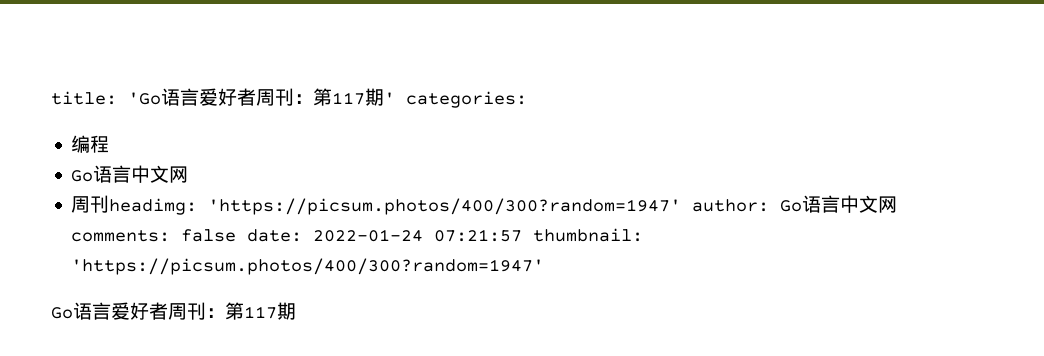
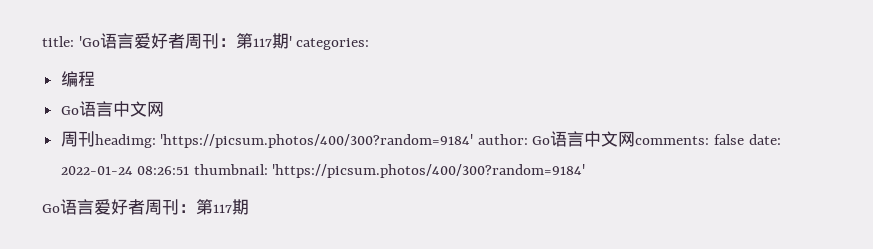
[208,198,682,215] 'https://picsum.photos/400/300?random=1947' -> [160,134,474,148] 'https://picsum.photos/400/300?random=9184'
[434,228,644,242] [71,258,545,275] 07:21:57 thumbnail: 'https://picsum.photos/400/300?random=1947' -> [137,164,586,178] 08:26:51 thumbnail: 'https://picsum.photos/400/300?random=9184'

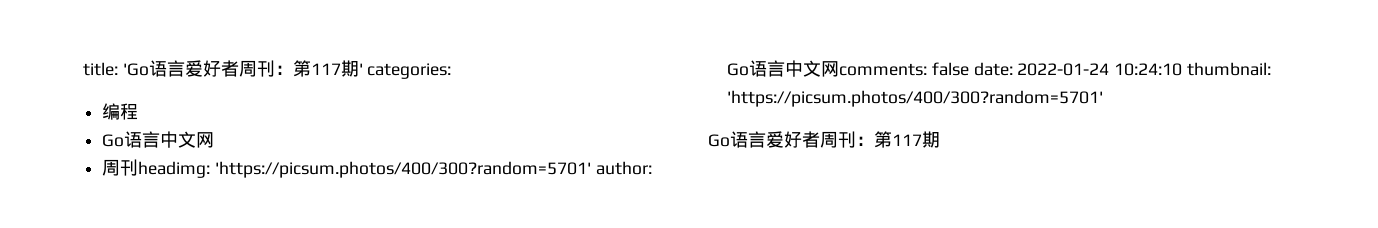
[160,134,474,148] 'https://picsum.photos/400/300?random=9184' -> [214,161,591,178] 'https://picsum.photos/400/300?random=5701'
[137,164,586,178] 08:26:51 thumbnail: 'https://picsum.photos/400/300?random=9184' -> [1114,62,1271,76] [727,90,1104,107] 10:24:10 thumbnail: 'https://picsum.photos/400/300?random=5701'

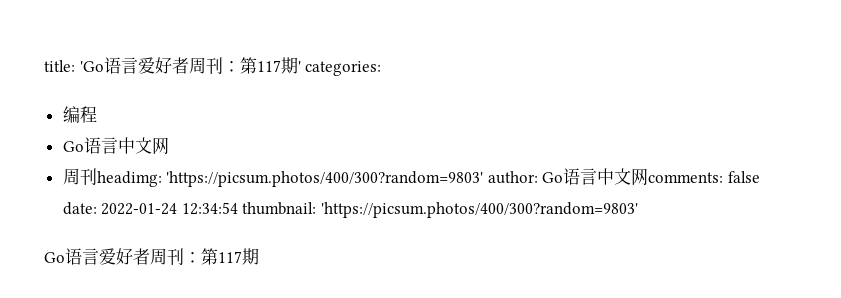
[214,161,591,178] 'https://picsum.photos/400/300?random=5701' -> [166,171,484,187] 'https://picsum.photos/400/300?random=9803'
[1114,62,1271,76] [727,90,1104,107] 10:24:10 thumbnail: 'https://picsum.photos/400/300?random=5701' -> [181,202,639,218] 12:34:54 thumbnail: 'https://picsum.photos/400/300?random=9803'

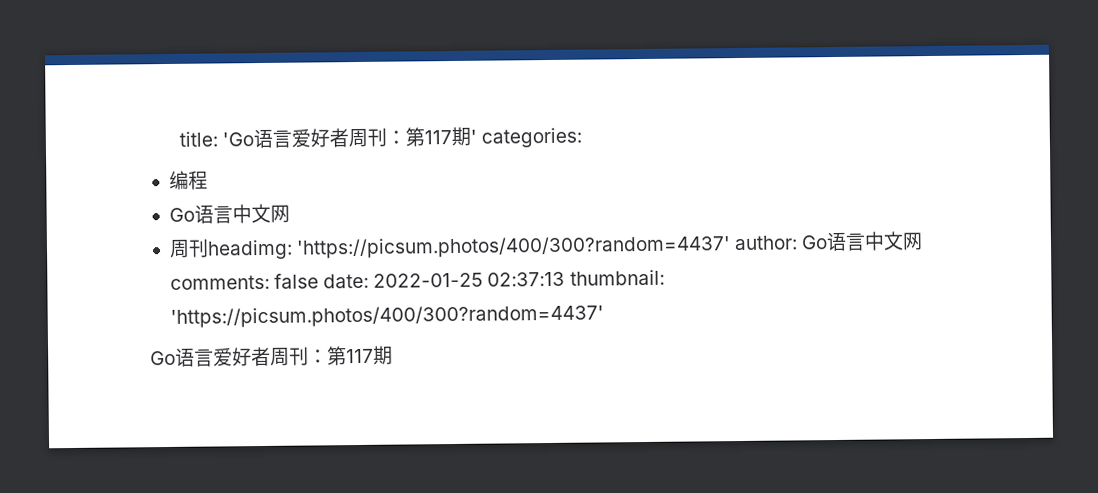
[166,171,484,187] 'https://picsum.photos/400/300?random=9803' -> [296,235,732,259] 'https://picsum.photos/400/300?random=4437'
[101,202,639,218] 2022-01-24 12:34:54 thumbnail: 'https://picsum.photos/400/300?random=9803' -> [373,269,665,288] [169,304,604,328] 2022-01-25 02:37:13 thumbnail: 'https://picsum.photos/400/300?random=4437'

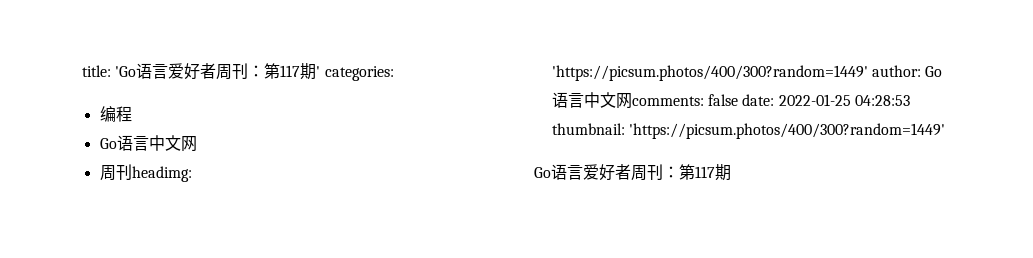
[296,235,732,259] 'https://picsum.photos/400/300?random=4437' -> [551,65,868,81] 'https://picsum.photos/400/300?random=1449'
[487,269,665,287] [169,304,604,328] 02:37:13 thumbnail: 'https://picsum.photos/400/300?random=4437' -> [854,95,910,106] [551,123,945,139] 04:28:53 thumbnail: 'https://picsum.photos/400/300?random=1449'

